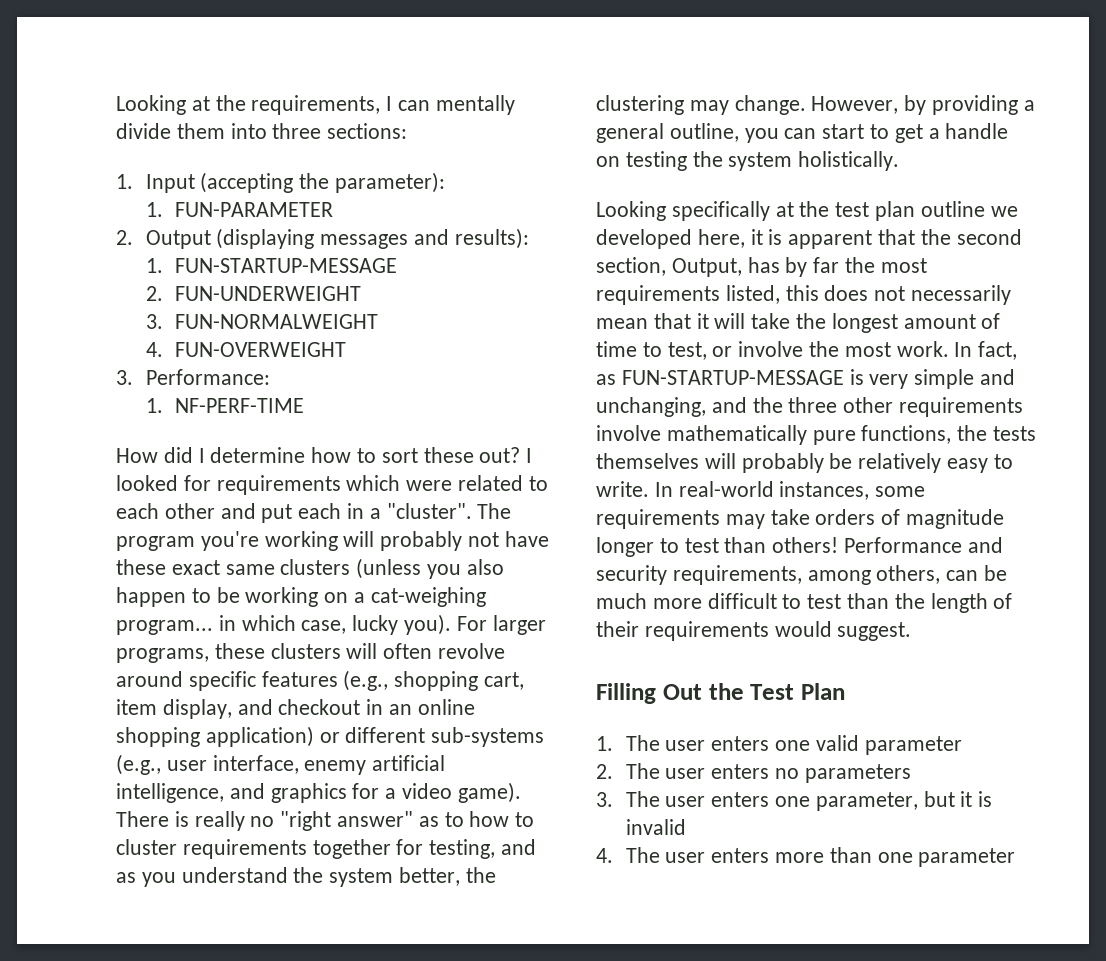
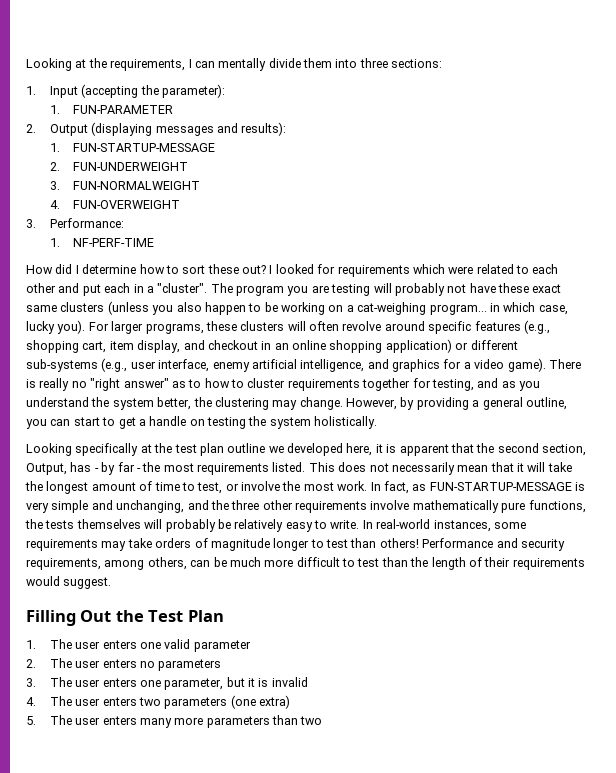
[200,531,338,551] you're working -> [287,284,371,296] you are testing
(780, 265) none -> [94,468,99,472] -
(840, 265) none -> [136,468,141,472] -
[725,285,819,304] listed, this -> [272,462,335,472] listed. This
[774,847,1016,867] more than one parameter -> [138,695,290,709] [26,715,323,728] two parameters (one extra) // 5. The user enters many more parameters than two

